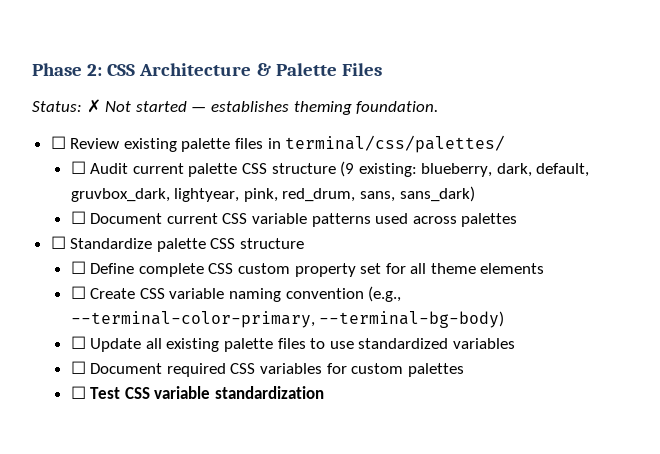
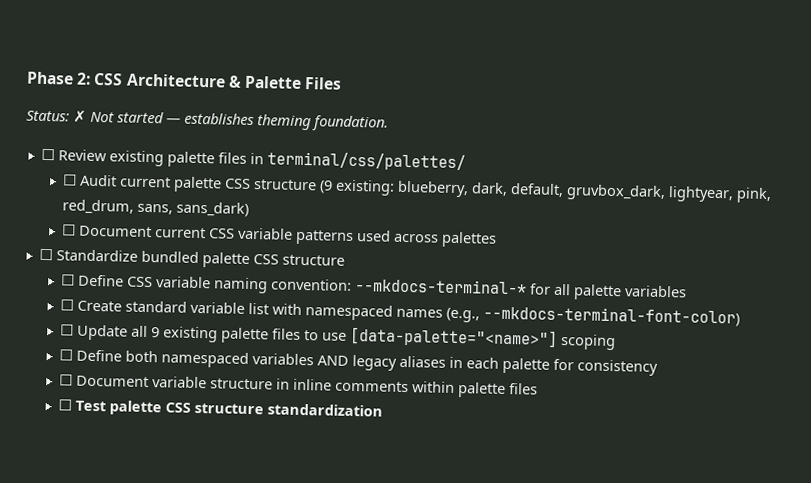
(153, 243) none -> [140,250,199,263] bundled
[138,263,545,277] [70,286,402,302] [70,311,505,328] complete CSS custom property set for all theme elements // ☐ Create CSS variable naming convention (e.g., --terminal-color-primary, --terminal-bg-body) -> [127,276,688,301] [60,299,741,327] CSS variable naming convention: --mkdocs-terminal-* for all palette variables // ☐ Create standard variable list with namespaced names (e.g., --mkdocs-terminal-font-color)
(162, 343) none -> [151,327,161,338] 9
[358,338,515,349] [70,361,464,377] standardized variables // ☐ Document required CSS variables for custom palettes -> [350,326,617,351] [59,349,659,376] [59,374,539,398] [data-palette="<name>"] scoping // ☐ Define both namespaced variables AND legacy aliases in each palette for consistency // ☐ Document variable structure in inline comments within palette files
[124,386,211,399] CSS variable -> [109,400,265,416] palette CSS structure

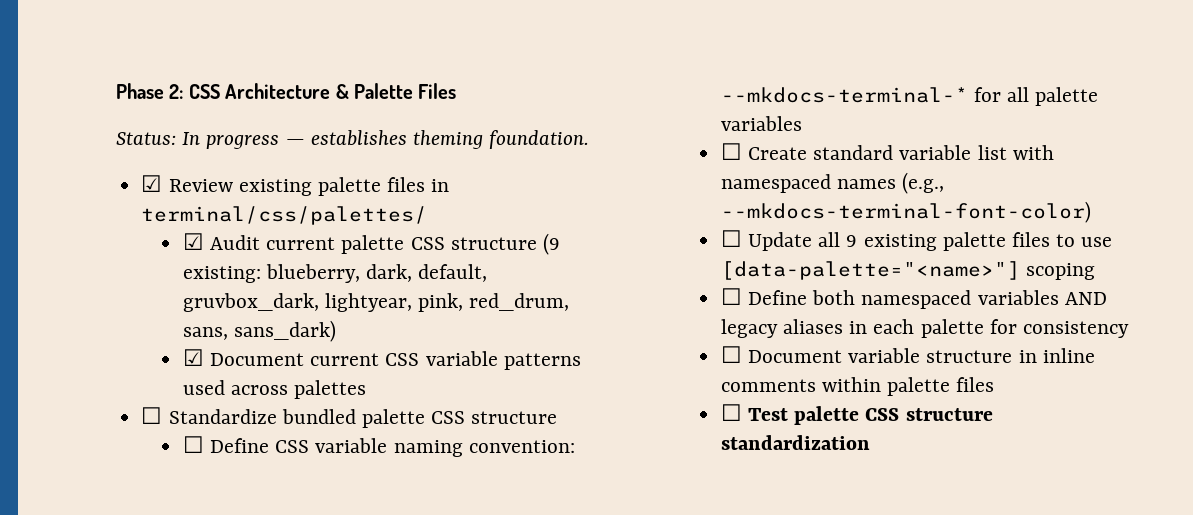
[73,110,164,124] ✗ Not started -> [182,132,280,149] In progress
[40,148,55,161] ☐ -> [141,175,163,192] ☑
[63,174,78,186] ☐ -> [182,233,204,250] ☑
[62,224,77,236] ☐ -> [182,349,204,366] ☑

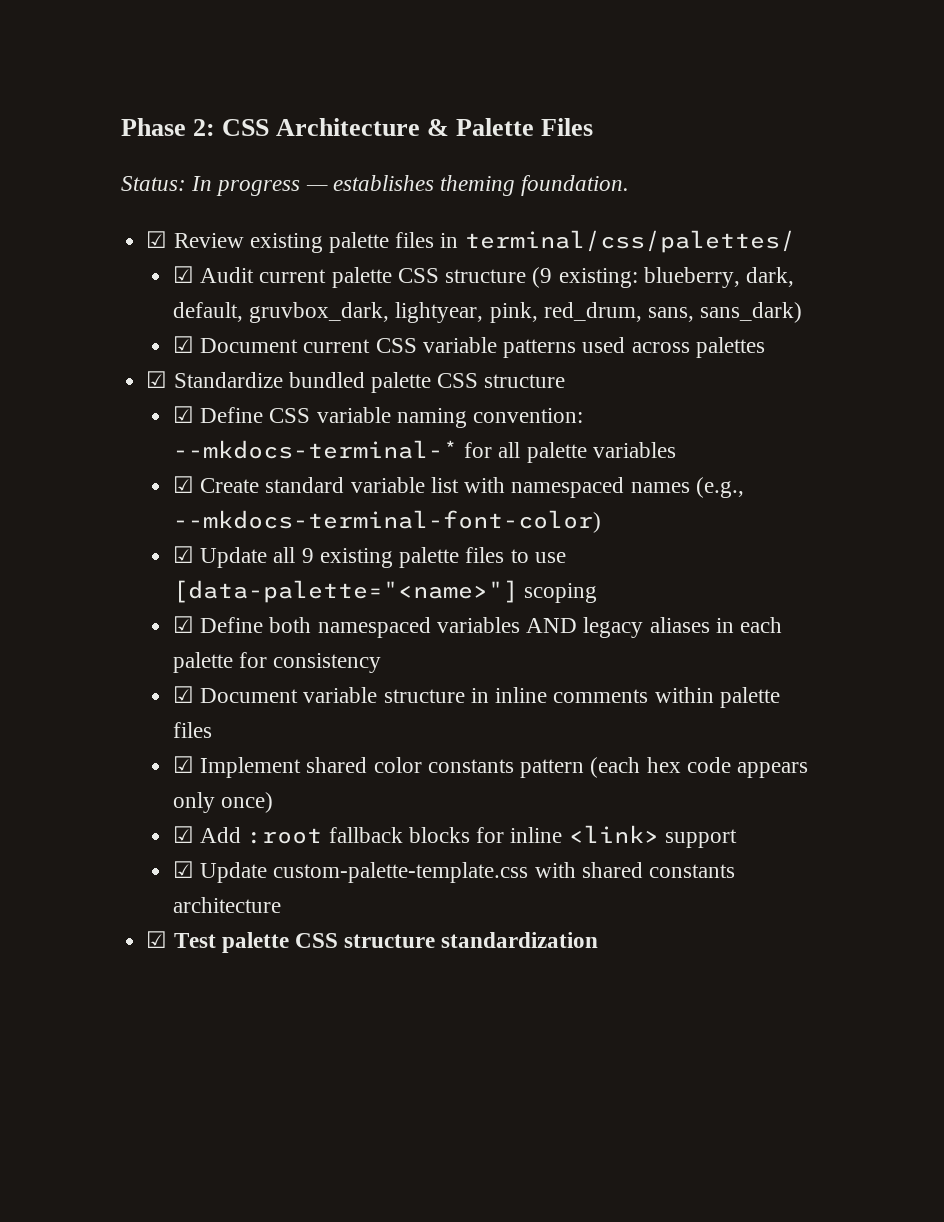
[141,407,163,424] ☐ -> [146,371,168,388] ☑
[182,436,204,453] ☐ -> [173,406,195,423] ☑
[720,143,742,160] ☐ -> [173,476,195,493] ☑
[720,230,742,247] ☐ -> [173,546,195,563] ☑
[720,288,742,305] ☐ -> [173,616,195,633] ☑
[720,346,742,363] ☐ -> [173,686,195,703] ☑
[720,404,742,421] ☐ -> [173,756,808,778] [173,792,274,813] [173,825,737,848] [173,861,736,883] [173,897,282,913] [146,931,168,948] ☑ Implement shared color constants pattern (each hex code appears only once) // ☑ Add :root fallback blocks for inline <link> support // ☑ Update custom-palette-template.css with shared constants architecture // ☑

